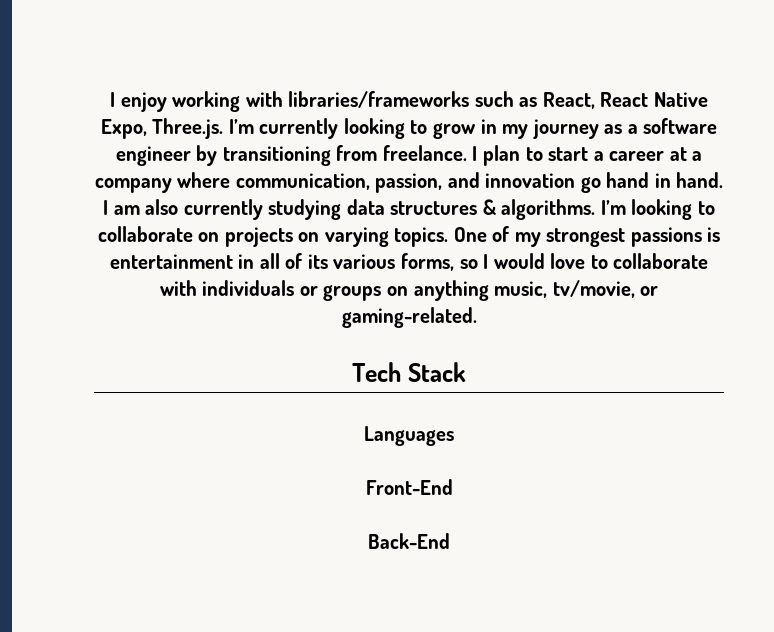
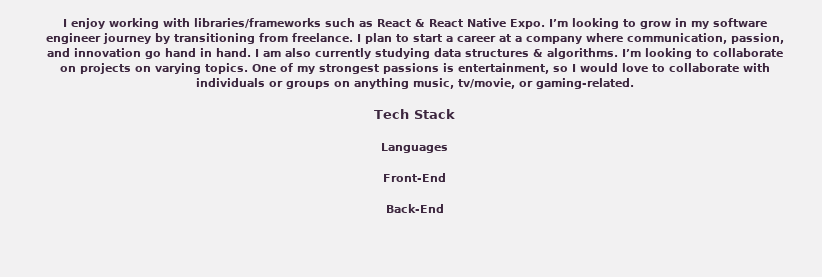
[542,92,708,109] [100,118,339,139] React, React Native Expo, Three.js. I’m currently -> [376,18,568,29] React & React Native Expo. I’m
[532,119,638,139] journey as a -> (709, 25) none
(191, 156) none -> [102,33,151,44] journey
[109,253,455,271] entertainment in all of its various forms, -> [457,63,549,74] entertainment,

